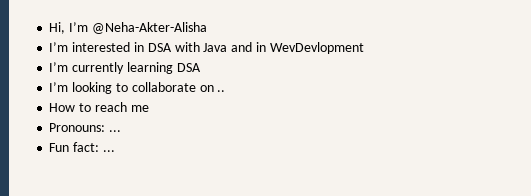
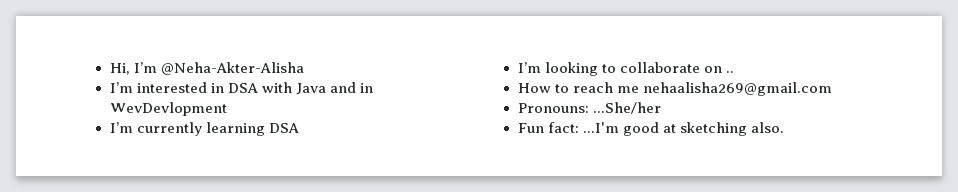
(149, 108) none -> [642,82,832,96] nehaalisha269@gmail.com
[109,130,122,132] ... -> [592,102,661,114] ...She/her
[102,150,115,152] ... -> [582,122,784,136] ...I'm good at sketching also.

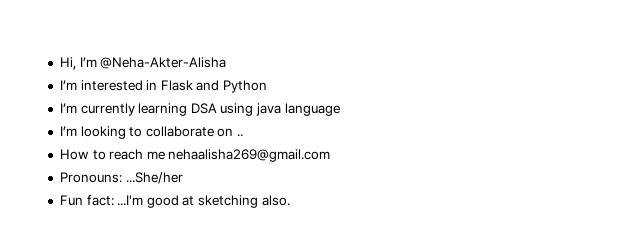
[227,82,373,95] [109,102,227,116] DSA with Java and in WevDevlopment -> [160,80,268,93] Flask and Python
(299, 128) none -> [220,103,340,116] using java language

